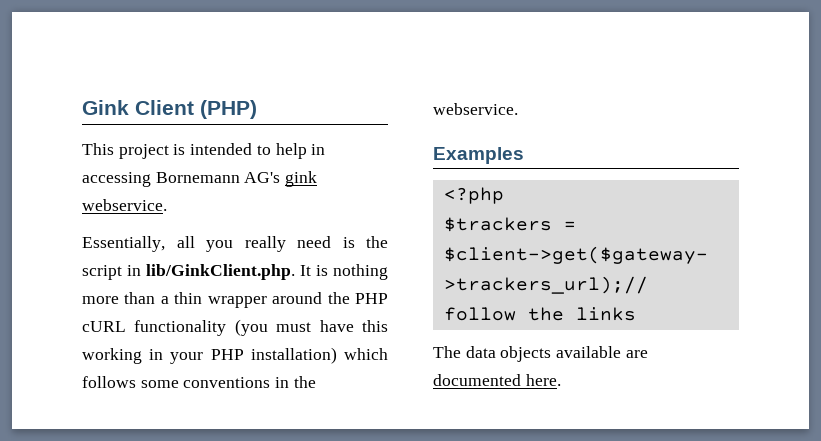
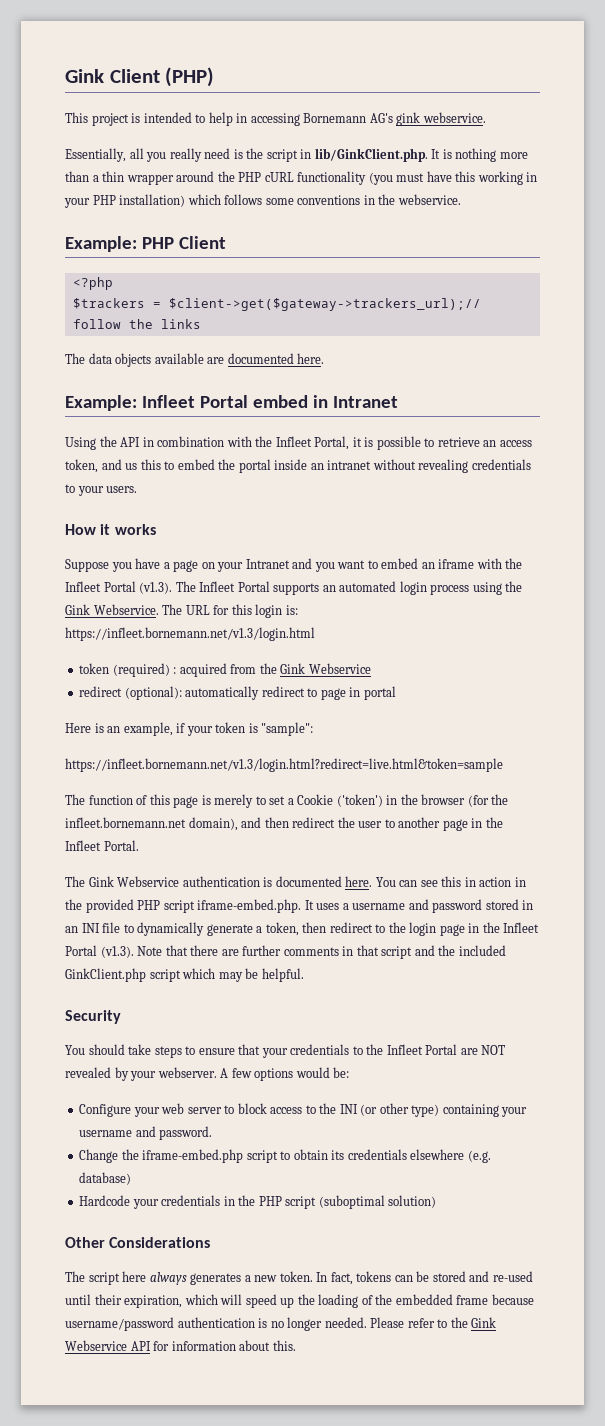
[433,147,524,164] Examples -> [65,236,226,252] Example: PHP Client
(561, 380) none -> [65,395,398,411] [65,436,532,450] [65,459,531,473] [65,484,138,496] [65,524,156,535] [65,558,523,572] [65,581,523,595] [65,604,298,618] [65,627,315,641] [79,663,371,677] [79,686,396,700] [65,722,314,736] [65,758,503,772] [65,794,509,808] [65,817,503,831] [65,840,139,851] [65,876,526,887] [65,899,534,913] [65,922,540,936] [65,945,506,959] [65,968,304,982] [65,1010,121,1024] [65,1044,506,1058] [65,1067,350,1081] [79,1103,528,1117] [79,1126,213,1140] [79,1149,491,1163] [79,1172,132,1185] [79,1195,437,1209] [65,1237,211,1248] [65,1271,533,1285] [65,1294,534,1308] [65,1317,497,1331] [65,1340,296,1351] // Example: Infleet Portal embed in Intranet // Using the API in combination with the Infleet Portal, it is possible to retrieve an access token, and us this to embed the portal inside an intranet without revealing credentials to your users. // How it works // Suppose you have a page on your Intranet and you want to embed an iframe with the Infleet Portal (v1.3). The Infleet Portal supports an automated login process using the Gink Webservice. The URL for this login is: https://infleet.bornemann.net/v1.3/login.html // token (required) : acquired from the Gink Webservice // redirect (optional): automatically redirect to page in portal // Here is an example, if your token is "sample": // https://infleet.bornemann.net/v1.3/login.html?redirect=live.html&token=sample // The function of this page is merely to set a Cookie ('token') in the browser (for the infleet.bornemann.net domain), and then redirect the user to another page in the Infleet Portal. // The Gink Webservice authentication is documented here. You can see this in action in the provided PHP script iframe-embed.php. It uses a username and password stored in an INI file to dynamically generate a token, then redirect to the login page in the Infleet Portal (v1.3). Note that there are further comments in that script and the included GinkClient.php script which may be helpful. // Security // You should take steps to ensure that your credentials to the Infleet Portal are NOT revealed by your webserver. A few options would be: // Configure your web server to block access to the INI (or other type) containing your username and password. // Change the iframe-embed.php script to obtain its credentials elsewhere (e.g. database) // Hardcode your credentials in the PHP script (suboptimal solution) // Other Considerations // The script here always generates a new token. In fact, tokens can be stored and re-used until their expiration, which will speed up the loading of the embedded frame because username/password authentication is no longer needed. Please refer to the Gink Webservice API for information about this.

